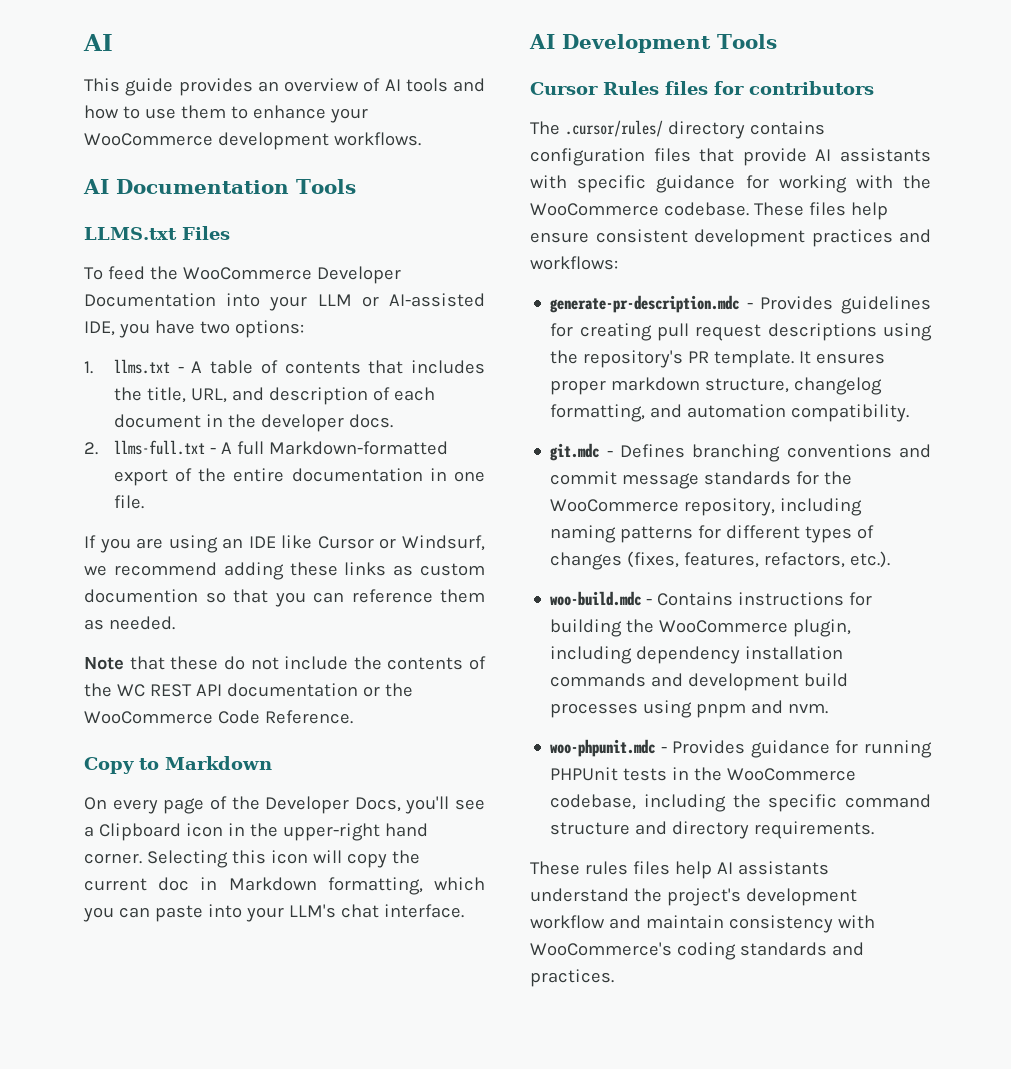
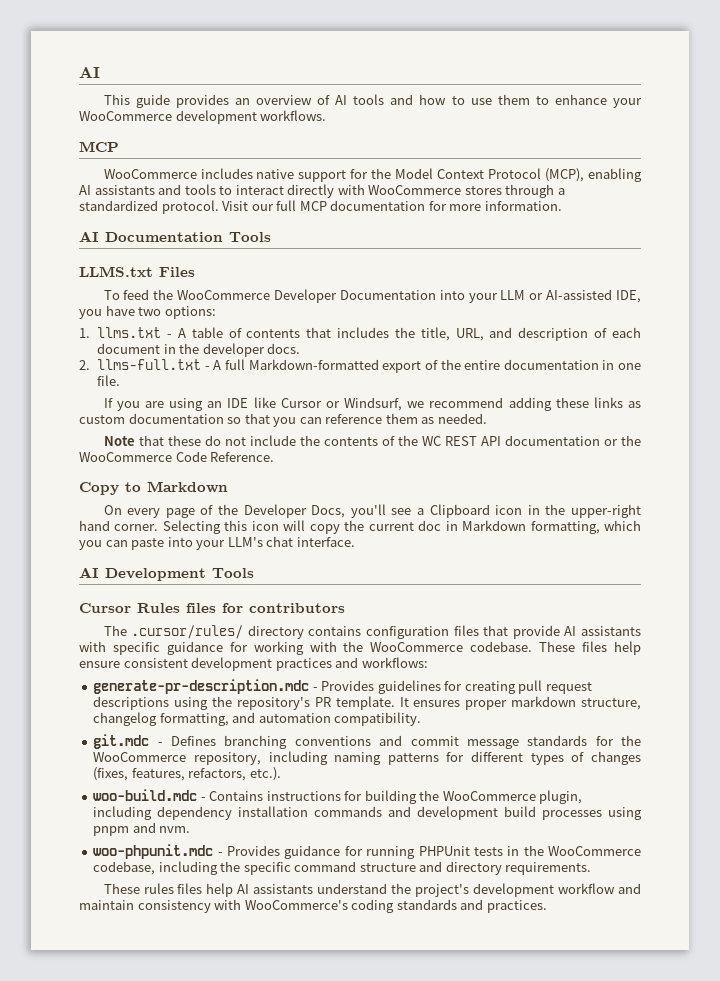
(421, 139) none -> [79,141,119,152] [103,168,643,182] [79,184,565,198] [79,200,562,214] // MCP // WooCommerce includes native support for the Model Context Protocol (MCP), enabling AI assistants and tools to interact directly with WooCommerce stores through a standardized protocol. Visit our full MCP documentation for more information.
[84,589,198,603] documention -> [128,413,224,424] documentation

